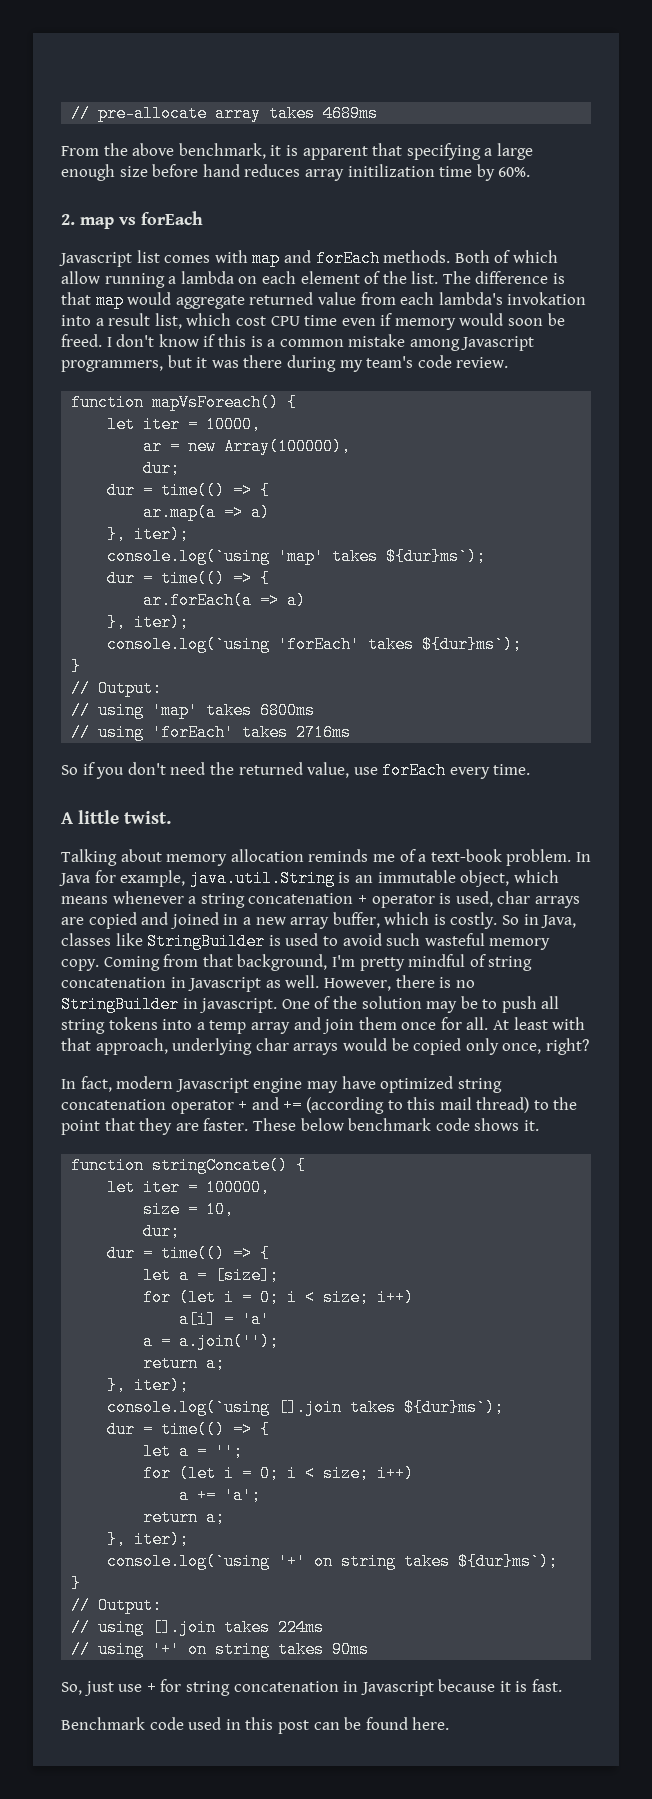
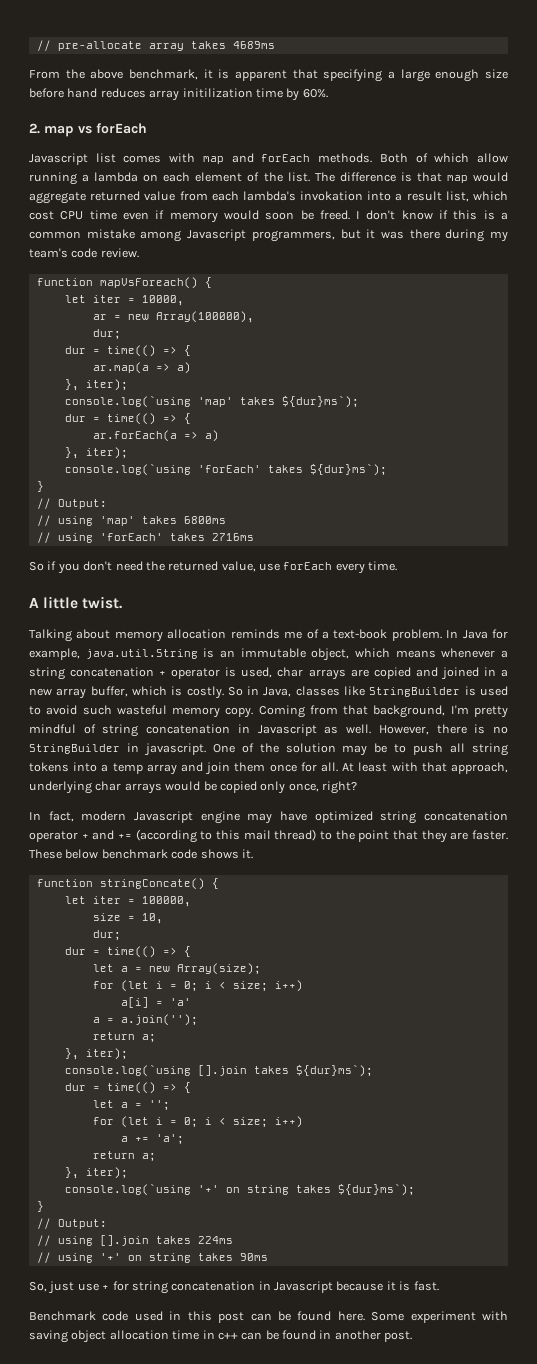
[215,1267,280,1284] [size]; -> [148,963,261,975] new Array(size);
(450, 1723) none -> [371,1311,509,1323] [29,1330,413,1343] Some experiment with saving object allocation time in c++ can be found in another post.

